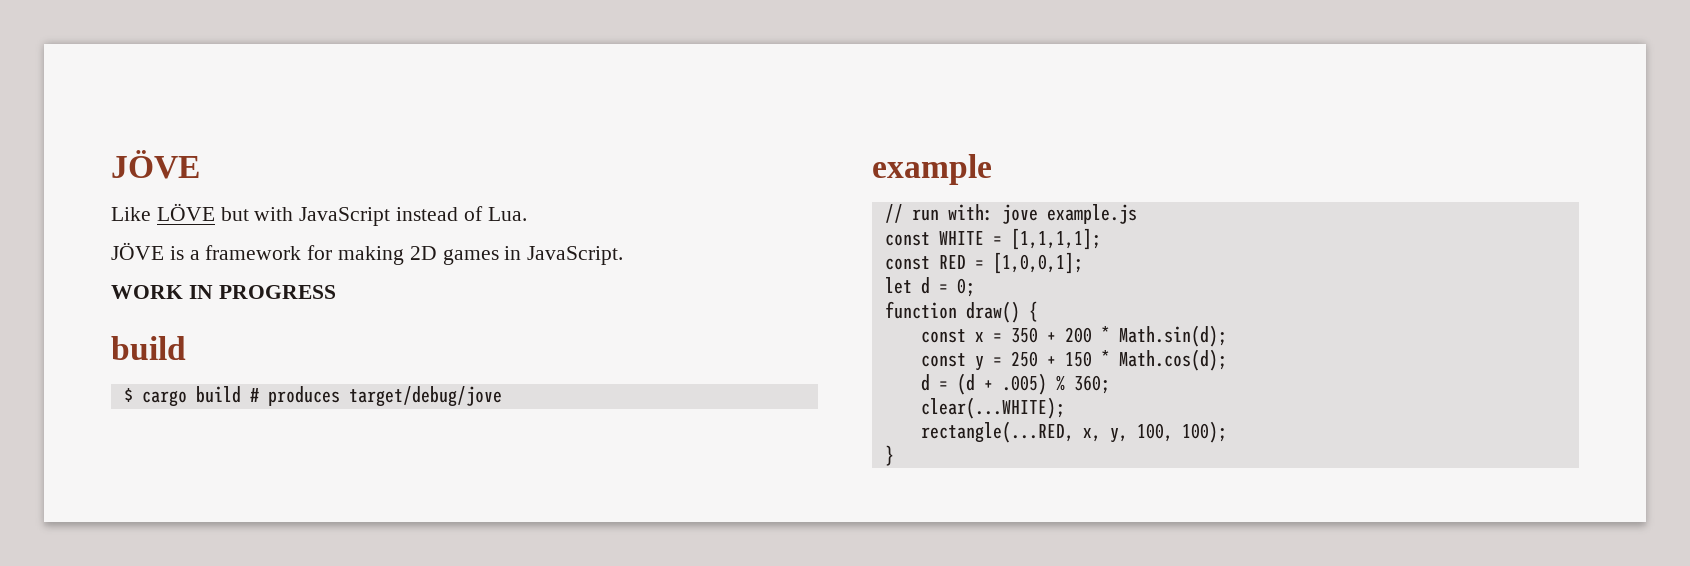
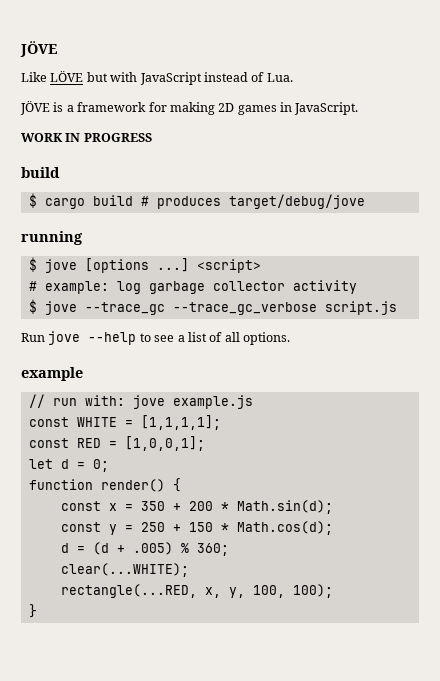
(502, 396) none -> [21,231,83,245] [28,257,261,273] [28,280,357,294] [28,299,397,315] [21,331,290,345] // running // $ jove [options ...] <script> // # example: log garbage collector activity // $ jove --trace_gc --trace_gc_verbose script.js // Run jove --help to see a list of all options.
[965,301,1020,323] draw() -> [100,479,165,492] render()

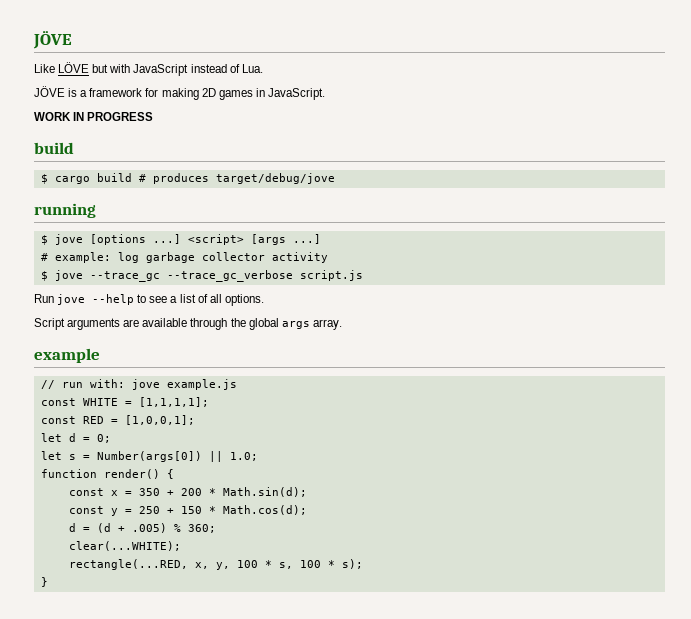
(261, 266) none -> [250,234,321,245] [args ...]
(290, 338) none -> [34,318,342,330] // Script arguments are available through the global args array.
(109, 465) none -> [40,451,258,462] // let s = Number(args[0]) || 1.0;
[252,584,333,598] 100, 100); -> [236,559,363,569] 100 * s, 100 * s);

